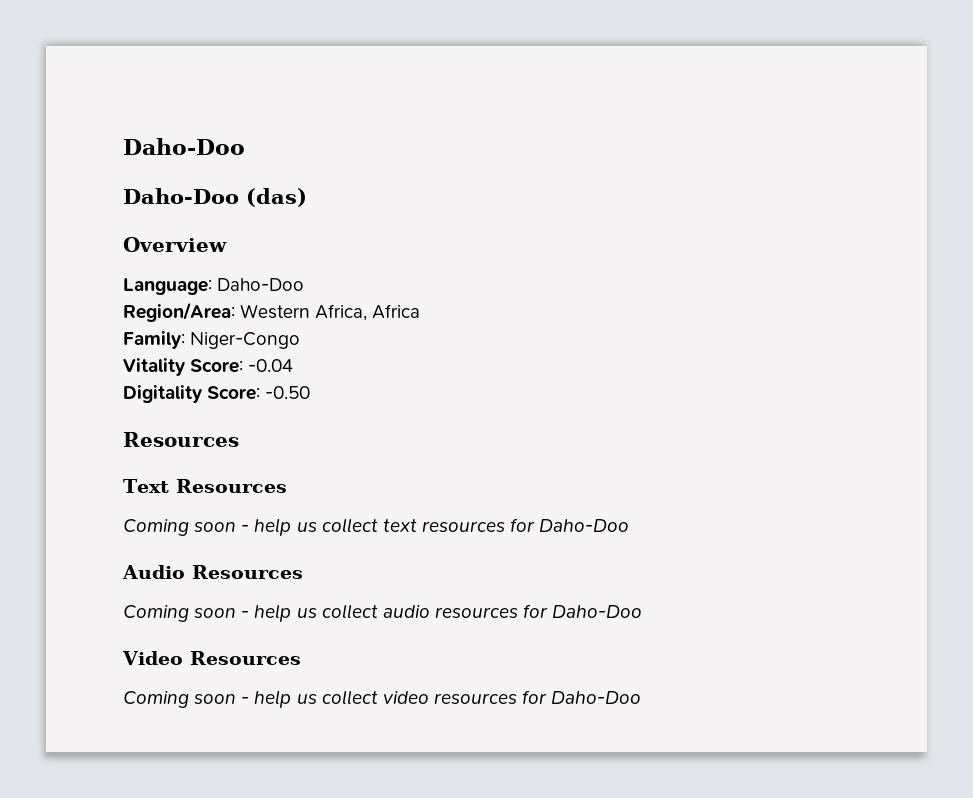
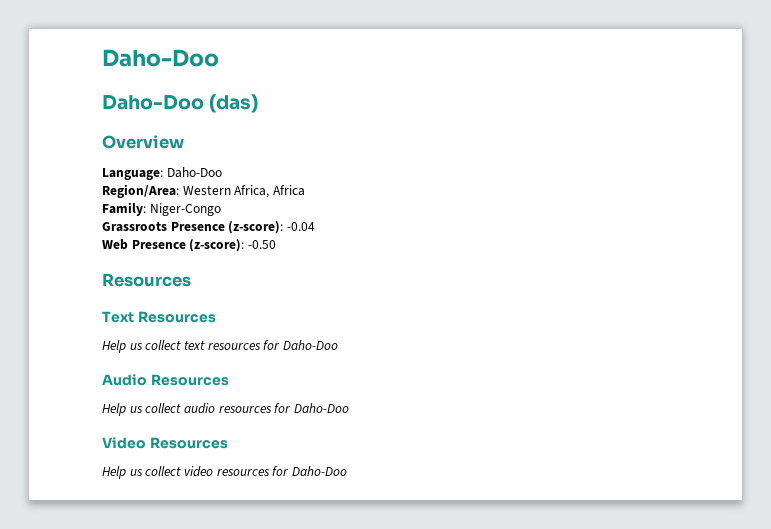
[123,358,294,376] [123,385,261,403] Vitality Score: -0.04 // Digitality Score: -> [102,221,315,234] [102,239,245,252] Grassroots Presence (z-score): -0.04 // Web Presence (z-score):
[123,518,292,536] Coming soon - help -> [102,340,126,353] Help
[123,604,292,622] Coming soon - help -> [102,403,126,416] Help
[123,690,292,708] Coming soon - help -> [102,466,126,479] Help

